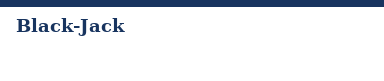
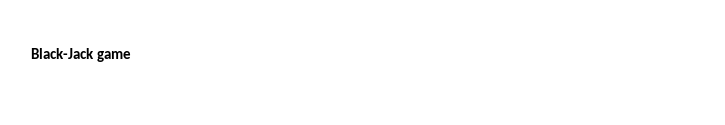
(125, 27) none -> [96,51,131,62] game

